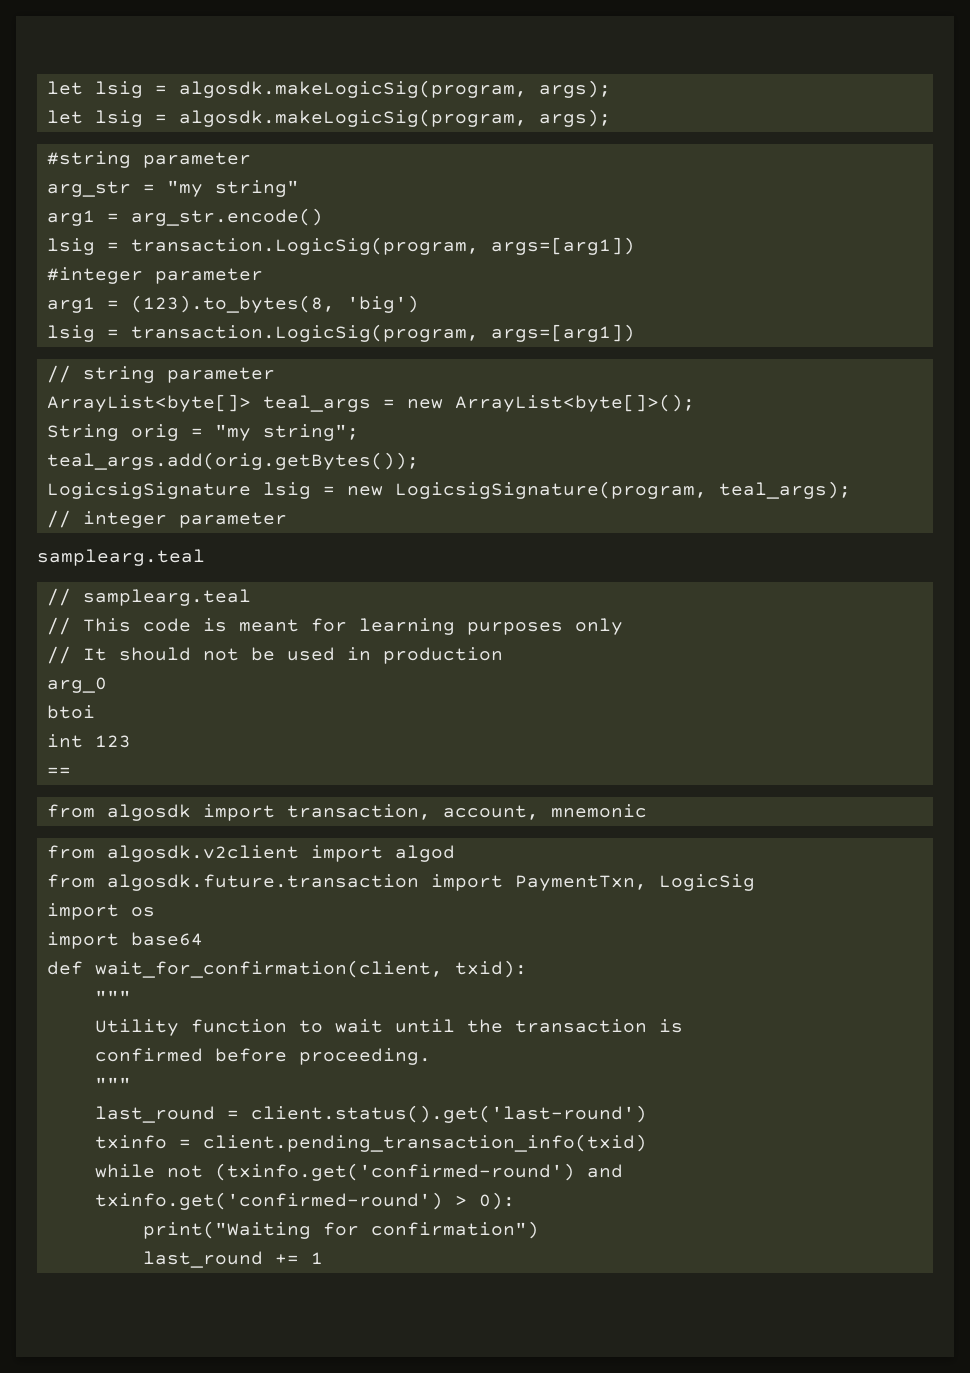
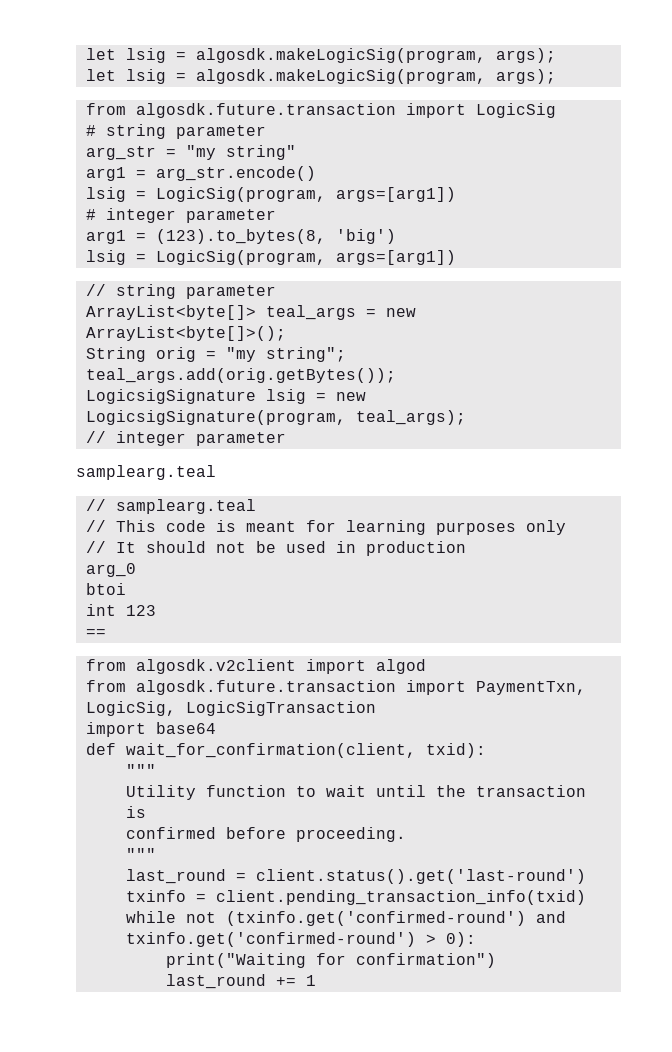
[47,151,132,168] #string -> [85,103,556,118] [85,124,166,139] from algosdk.future.transaction import LogicSig // # string
[131,237,636,255] [47,267,144,284] transaction.LogicSig(program, args=[arg1]) // #integer -> [155,187,456,202] [85,208,176,223] LogicSig(program, args=[arg1]) // # integer
[131,324,480,342] transaction.LogicSig(program, -> [155,250,326,265] LogicSig(program,
[47,804,648,821] // from algosdk import transaction, account, mnemonic -> (106, 633) none
[659,874,756,891] [47,903,156,920] LogicSig // import os -> [85,701,376,716] LogicSig, LogicSigTransaction

